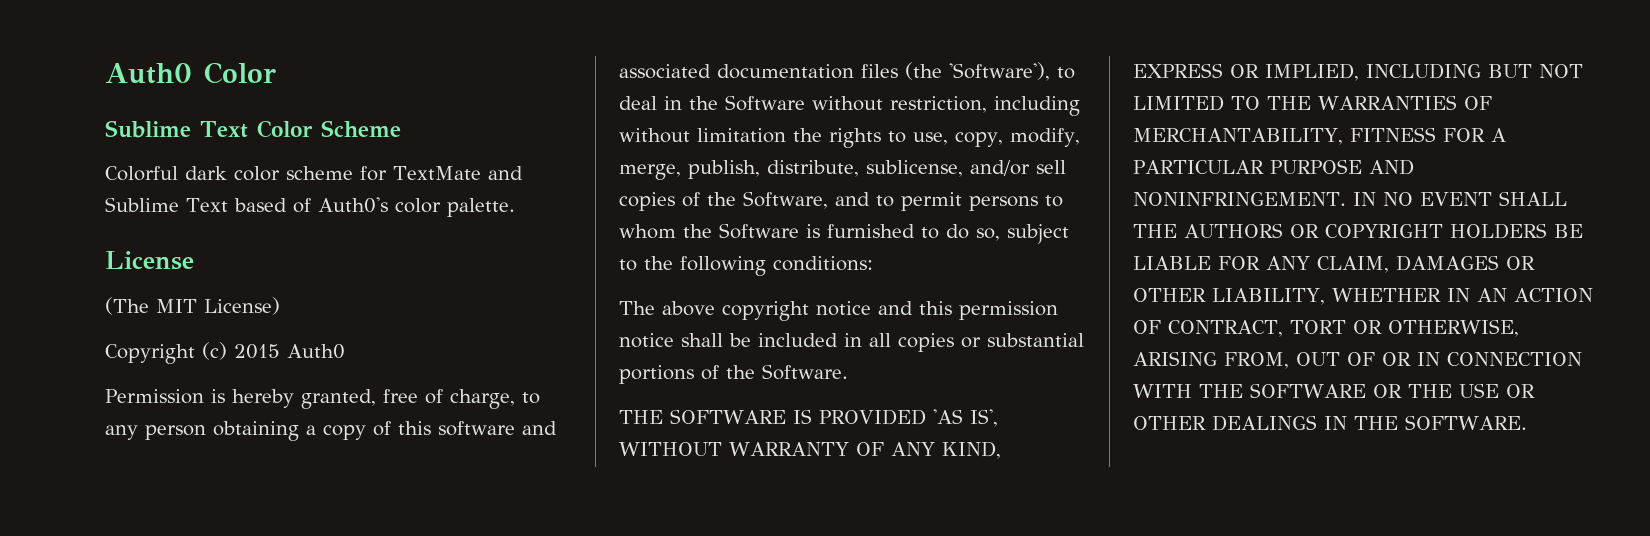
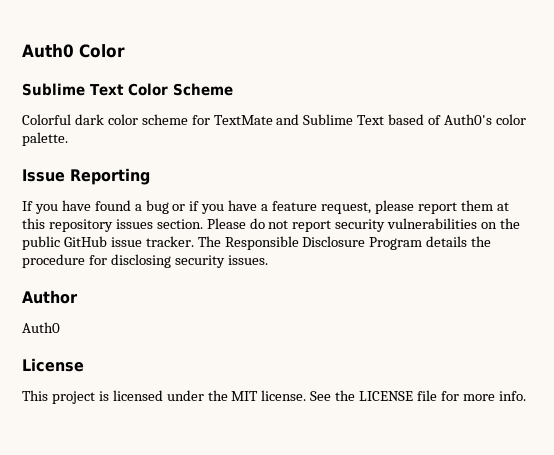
[105,251,194,270] [105,297,280,315] [105,342,345,364] [105,389,540,409] [105,421,557,441] [619,62,1075,81] [619,95,1080,116] [619,128,1080,148] [619,160,1066,180] [619,191,1063,211] [619,223,1069,244] [619,256,873,276] [619,301,1058,321] [619,333,1084,352] [619,364,848,384] [619,409,998,427] [619,441,1001,459] [1133,63,1583,81] [1133,95,1492,111] [1133,127,1506,145] [1133,159,1414,175] [1133,191,1567,206] [1133,223,1583,239] [1133,255,1535,273] [1133,288,1593,305] [1133,319,1519,337] [1133,351,1582,369] [1133,383,1535,398] [1133,415,1527,431] License // (The MIT License) // Copyright (c) 2015 Auth0 // Permission is hereby granted, free of charge, to any person obtaining a copy of this software and associated documentation files (the 'Software'), to deal in the Software without restriction, including without limitation the rights to use, copy, modify, merge, publish, distribute, sublicense, and/or sell copies of the Software, and to permit persons to whom the Software is furnished to do so, subject to the following conditions: // The above copyright notice and this permission notice shall be included in all copies or substantial portions of the Software. // THE SOFTWARE IS PROVIDED 'AS IS', WITHOUT WARRANTY OF ANY KIND, EXPRESS OR IMPLIED, INCLUDING BUT NOT LIMITED TO THE WARRANTIES OF MERCHANTABILITY, FITNESS FOR A PARTICULAR PURPOSE AND NONINFRINGEMENT. IN NO EVENT SHALL THE AUTHORS OR COPYRIGHT HOLDERS BE LIABLE FOR ANY CLAIM, DAMAGES OR OTHER LIABILITY, WHETHER IN AN ACTION OF CONTRACT, TORT OR OTHERWISE, ARISING FROM, OUT OF OR IN CONNECTION WITH THE SOFTWARE OR THE USE OR OTHER DEALINGS IN THE SOFTWARE. -> [22,168,150,185] [22,200,509,214] [22,218,521,232] [22,236,492,250] [22,254,268,268] [22,290,78,304] [22,322,60,333] [22,358,84,372] [22,390,526,404] Issue Reporting // If you have found a bug or if you have a feature request, please report them at this repository issues section. Please do not report security vulnerabilities on the public GitHub issue tracker. The Responsible Disclosure Program details the procedure for disclosing security issues. // Author // Auth0 // License // This project is licensed under the MIT license. See the LICENSE file for more info.

